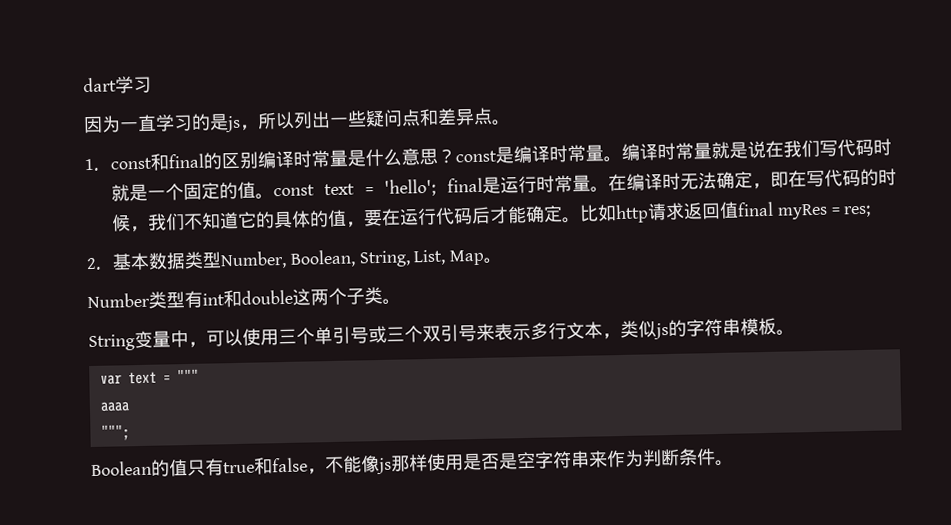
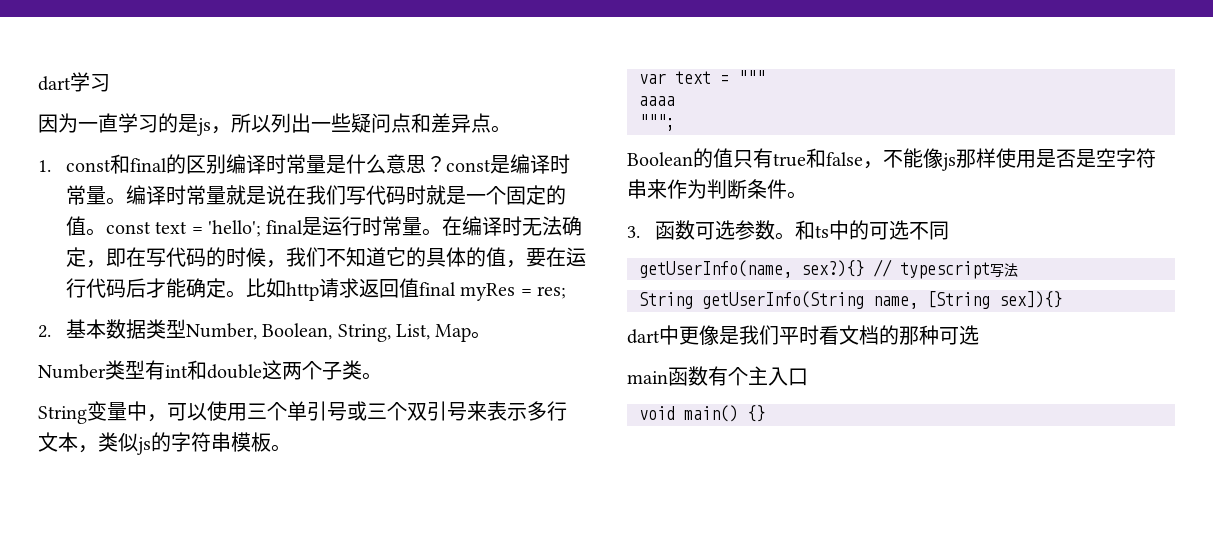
(734, 463) none -> [627,220,949,240] [639,259,1018,279] [639,291,1062,309] [627,325,979,345] [627,366,808,386] [639,405,765,422] // 3.函数可选参数。和ts中的可选不同 // getUserInfo(name, sex?){} // typescript写法 // String getUserInfo(String name, [String sex]){} // dart中更像是我们平时看文档的那种可选 // main函数有个主入口 // void main() {}

